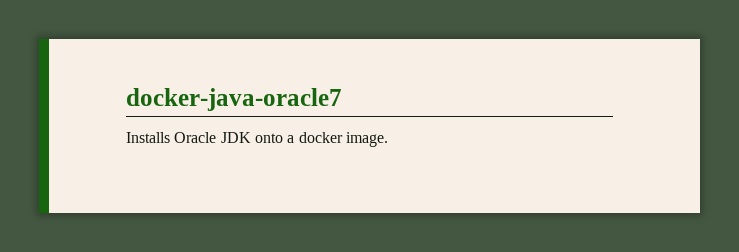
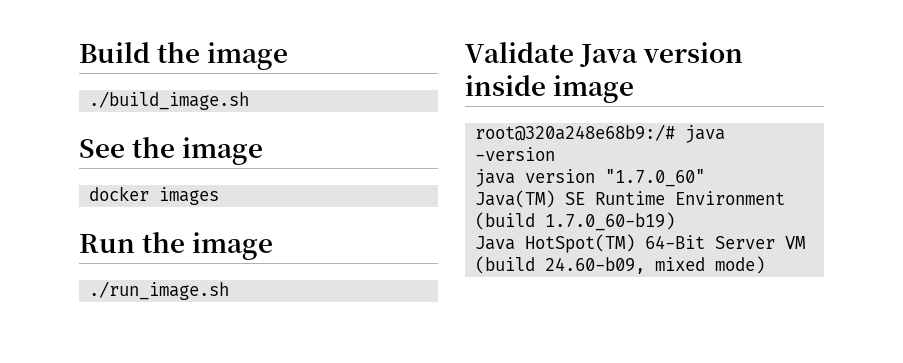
[126,88,342,111] [126,132,388,147] docker-java-oracle7 // Installs Oracle JDK onto a docker image. -> [79,42,289,70] [88,91,249,110] [79,137,264,165] [88,186,219,205] [79,232,274,260] [88,281,229,300] [465,42,744,67] [465,75,635,103] [474,124,725,143] [474,147,555,161] [474,169,705,187] [474,190,785,208] [474,212,675,231] [474,234,805,253] [474,256,765,274] Build the image // ./build_image.sh // See the image // docker images // Run the image // ./run_image.sh // Validate Java version inside image // root@320a248e68b9:/# java -version // java version "1.7.0_60" // Java(TM) SE Runtime Environment (build 1.7.0_60-b19) // Java HotSpot(TM) 64-Bit Server VM (build 24.60-b09, mixed mode)

